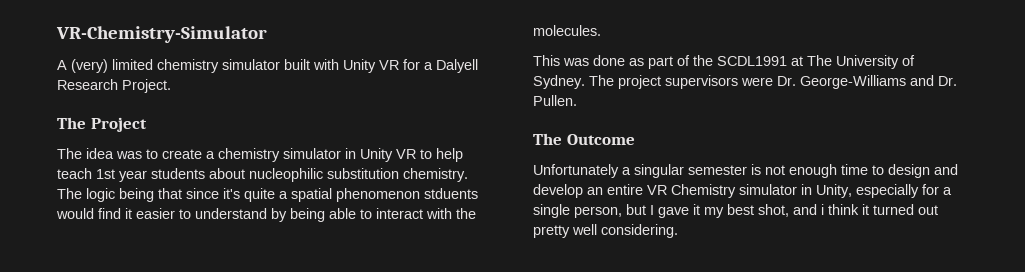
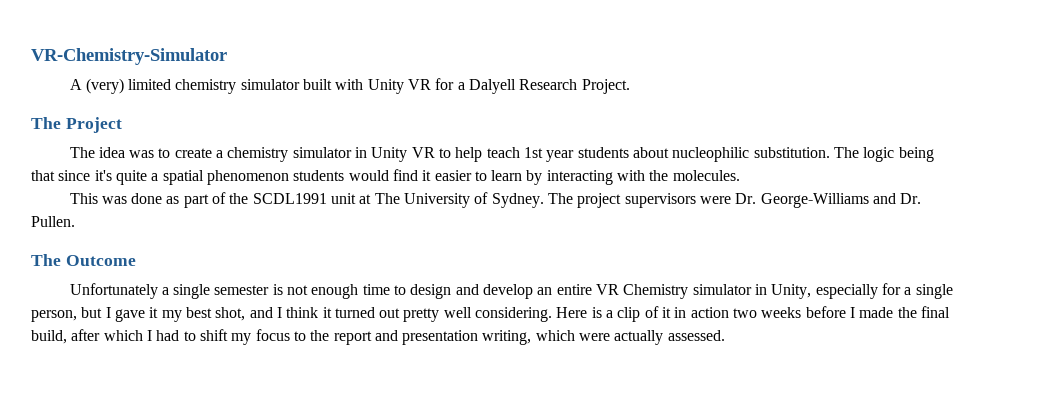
[327,168,468,182] substitution chemistry. -> [753,147,830,158] substitution.
[424,188,478,199] stduents -> [293,170,345,181] students
[195,208,423,222] understand by being able to interact -> [491,170,613,185] learn by interacting
(787, 61) none -> [331,193,357,204] unit
[634,164,684,178] singular -> [173,284,211,299] single
[821,204,824,215] i -> [276,307,282,318] I
(678, 231) none -> [556,306,950,322] [31,329,725,345] Here is a clip of it in action two weeks before I made the final build, after which I had to shift my focus to the report and presentation writing, which were actually assessed.

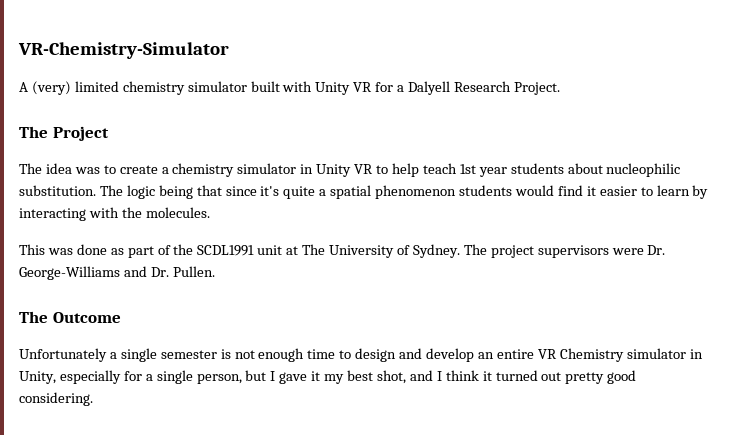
[443,306,950,322] [31,329,725,345] well considering. Here is a clip of it in action two weeks before I made the final build, after which I had to shift my focus to the report and presentation writing, which were actually assessed. -> [607,370,637,384] [19,392,93,406] good considering.

